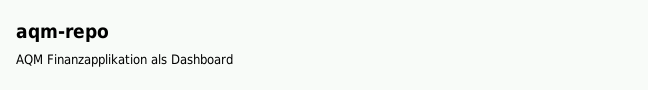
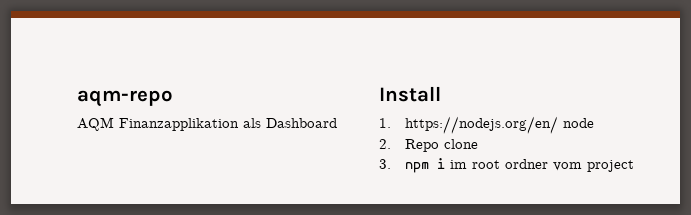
(233, 59) none -> [379,86,441,102] [379,116,594,134] [379,139,478,152] [379,158,634,173] // Install // 1. https://nodejs.org/en/ node // 2. Repo clone // 3. npm i im root ordner vom project

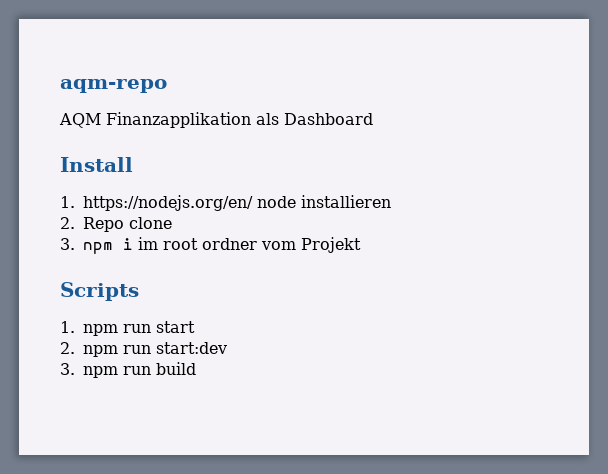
(594, 123) none -> [301,195,391,208] installieren
[586,160,634,172] project -> [301,237,361,253] [60,282,139,301] [60,321,195,336] [60,342,227,357] [60,362,196,378] Projekt // Scripts // 1. npm run start // 2. npm run start:dev // 3. npm run build

